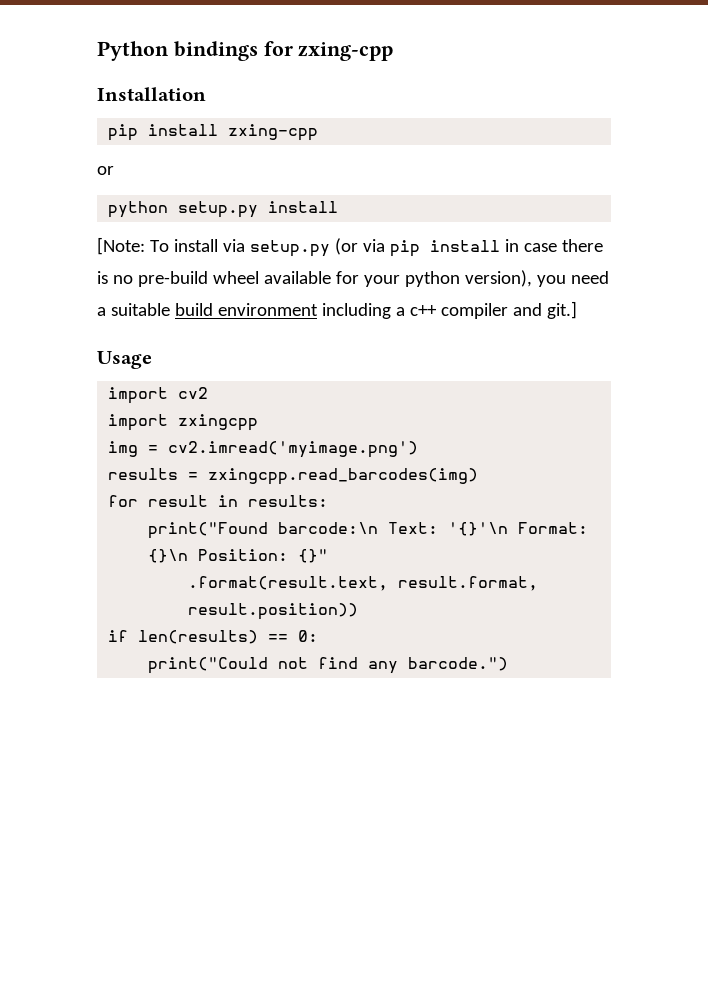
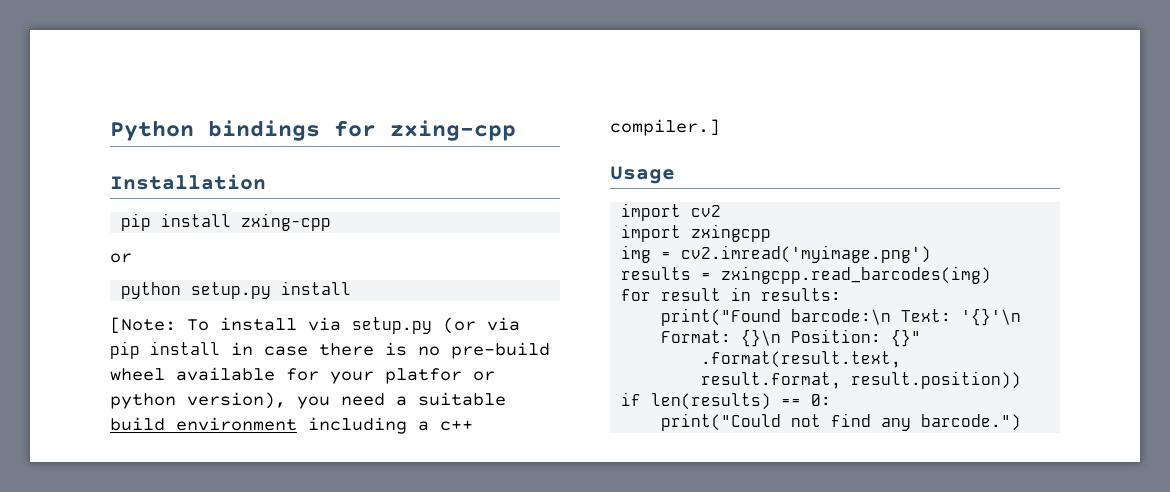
(400, 281) none -> [385,368,495,384] platfor or
[440,301,577,319] compiler and git.] -> [610,119,720,136] compiler.]

